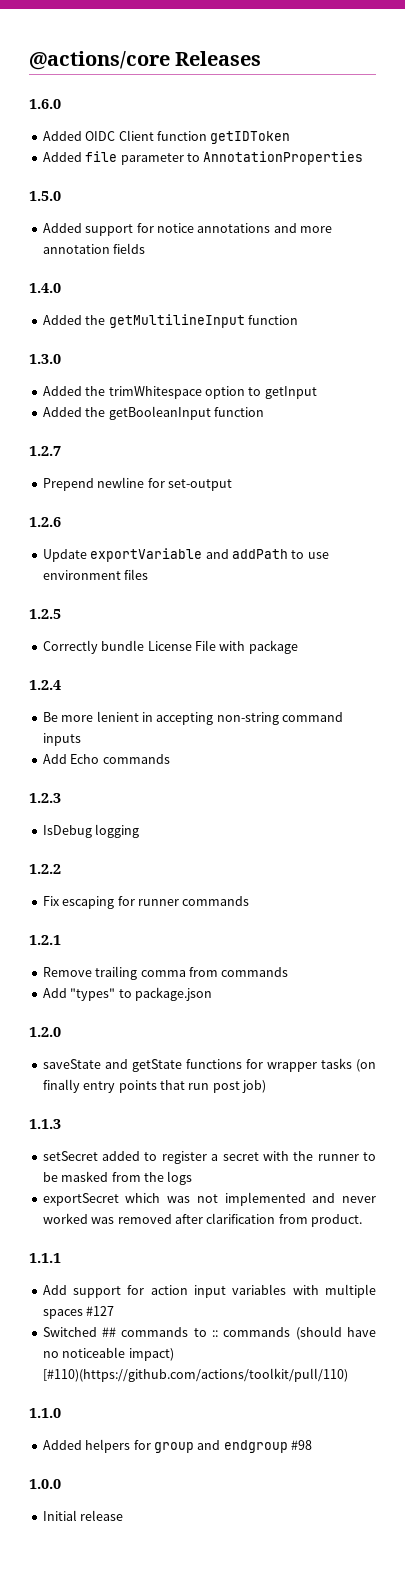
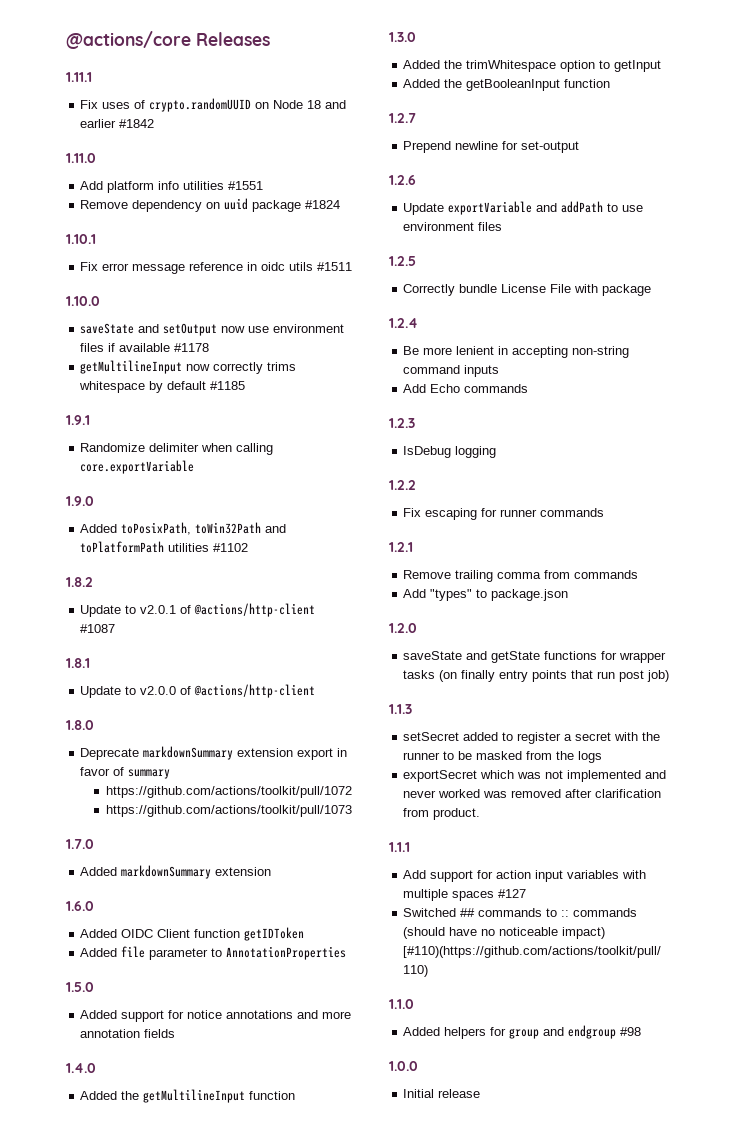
(262, 58) none -> [66,72,92,82] [80,98,347,112] [80,119,155,128] [66,153,96,163] [80,181,264,193] [80,198,341,212] [66,234,96,244] [80,262,353,274] [66,296,100,306] [80,323,345,336] [80,343,210,352] [80,360,297,374] [79,381,246,393] [66,415,90,425] [80,443,274,455] [80,460,195,474] [66,496,94,506] [80,522,287,535] [80,541,249,553] [66,577,93,587] [80,603,316,617] [80,624,116,633] [66,658,90,668] [80,684,316,698] [66,720,94,730] [80,746,348,760] [80,767,171,779] [105,786,352,798] [105,805,352,817] [66,839,94,849] [80,865,272,879] // 1.11.1 // Fix uses of crypto.randomUUID on Node 18 and earlier #1842 // 1.11.0 // Add platform info utilities #1551 // Remove dependency on uuid package #1824 // 1.10.1 // Fix error message reference in oidc utils #1511 // 1.10.0 // saveState and setOutput now use environment files if available #1178 // getMultilineInput now correctly trims whitespace by default #1185 // 1.9.1 // Randomize delimiter when calling core.exportVariable // 1.9.0 // Added toPosixPath, toWin32Path and toPlatformPath utilities #1102 // 1.8.2 // Update to v2.0.1 of @actions/http-client #1087 // 1.8.1 // Update to v2.0.0 of @actions/http-client // 1.8.0 // Deprecate markdownSummary extension export in favor of summary // https://github.com/actions/toolkit/pull/1072 // https://github.com/actions/toolkit/pull/1073 // 1.7.0 // Added markdownSummary extension

